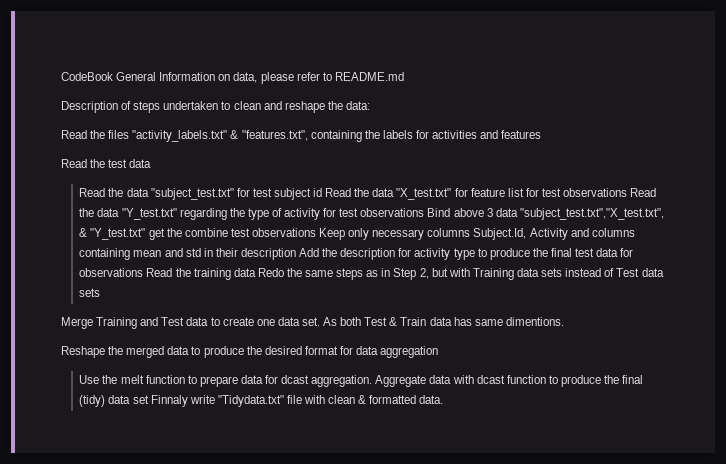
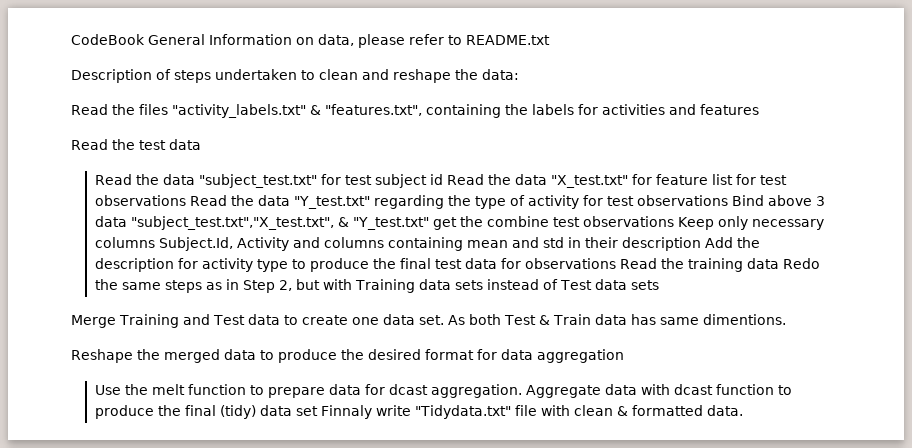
[334,72,404,81] README.md -> [466,35,550,45] README.txt

